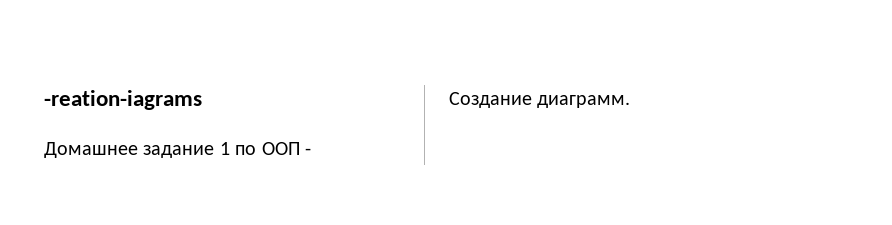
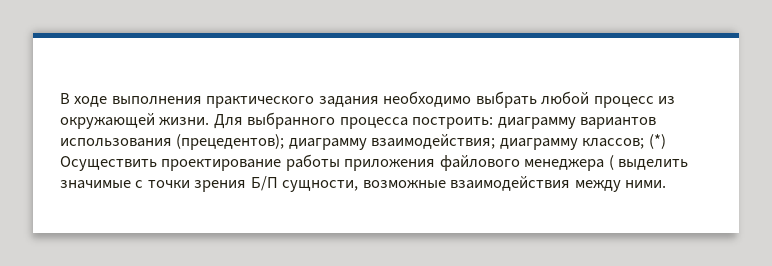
[44,90,202,110] [44,142,311,158] [449,92,631,108] -reation-iagrams // Домашнее задание 1 по ООП - Создание диаграмм. -> [60,91,676,108] [60,112,657,129] [60,134,666,150] [60,154,689,171] [60,176,667,192] В ходе выполнения практического задания необходимо выбрать любой процесс из окружающей жизни. Для выбранного процесса построить: диаграмму вариантов использования (прецедентов); диаграмму взаимодействия; диаграмму классов; (*) Осуществить проектирование работы приложения файлового менеджера ( выделить значимые с точки зрения Б/П сущности, возможные взаимодействия между ними.

